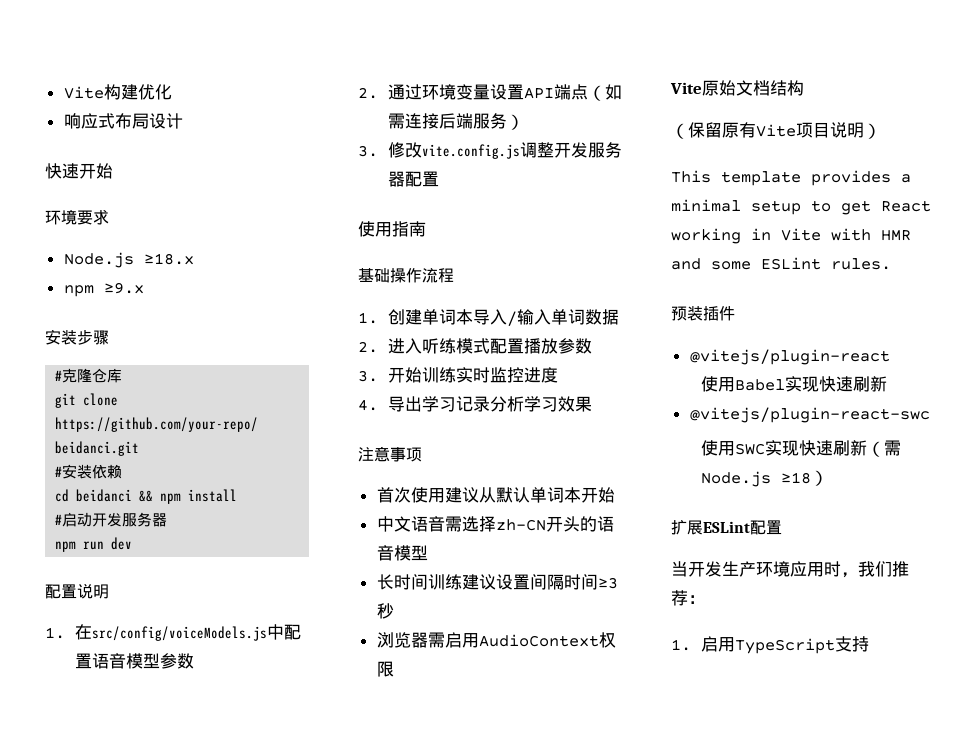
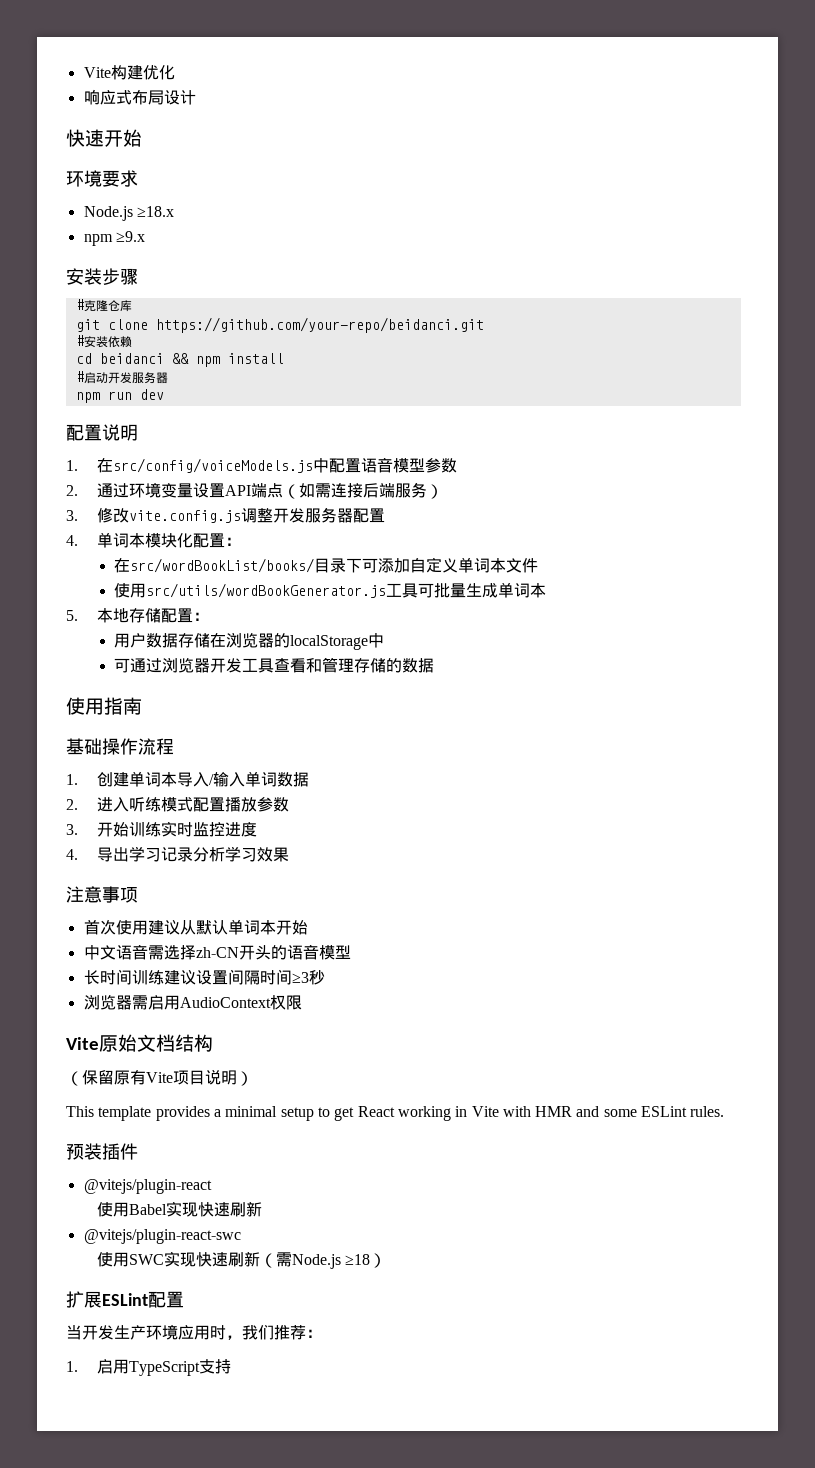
(439, 179) none -> [66,532,241,548] [114,557,539,573] [114,582,547,598] [66,608,209,623] [114,632,385,650] [114,657,435,673] // 4.单词本模块化配置： // 在src/wordBookList/books/目录下可添加自定义单词本文件 // 使用src/utils/wordBookGenerator.js工具可批量生成单词本 // 5.本地存储配置： // 用户数据存储在浏览器的localStorage中 // 可通过浏览器开发工具查看和管理存储的数据

